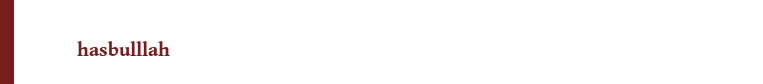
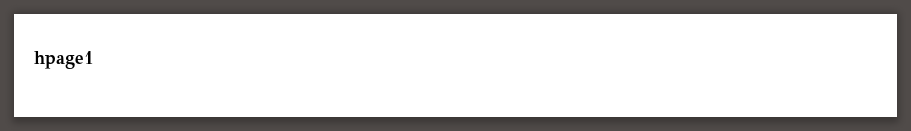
[77,41,170,56] hasbulllah -> [34,51,94,69] hpage1

